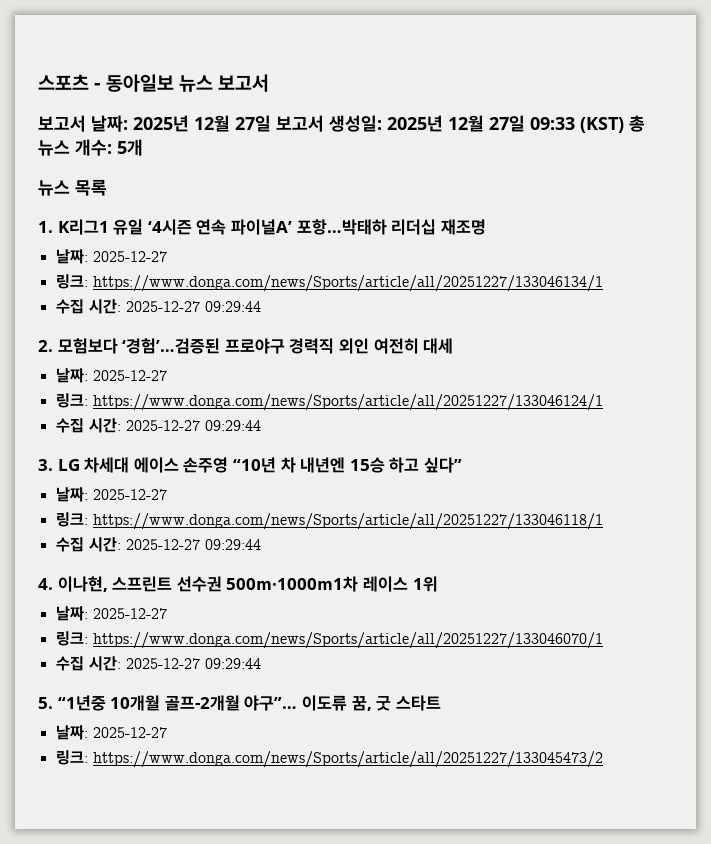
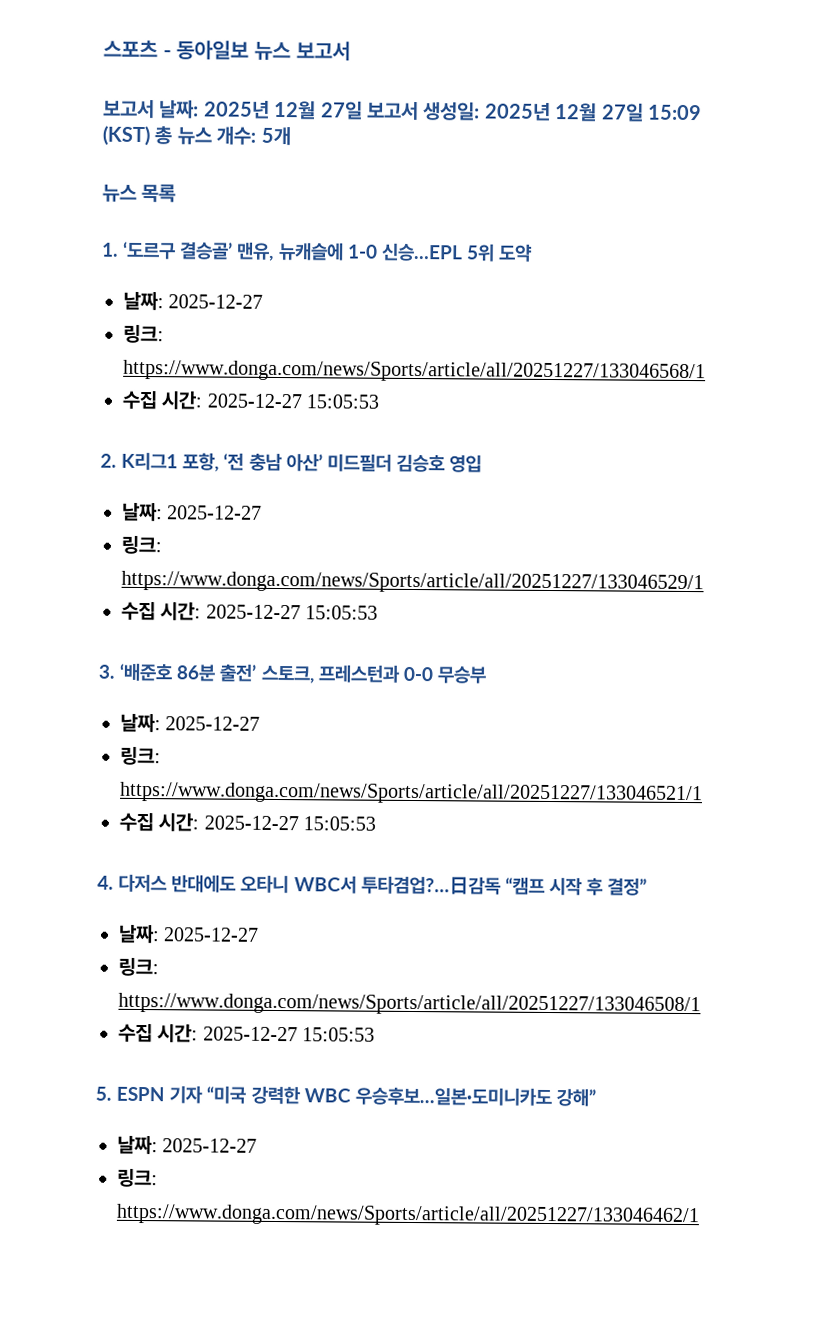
[530,117,575,130] 09:33 -> [646,104,702,121] 15:09
[57,219,486,235] [55,249,167,264] [55,274,603,292] [55,299,261,314] K리그1 유일 ‘4시즌 연속 파이널A’ 포항…박태하 리더십 재조명 // 날짜: 2025-12-27 // 링크: https://www.donga.com/news/Sports/article/all/20251227/133046134/1 // 수집 시간: 2025-12-27 09:29:44 -> [122,241,534,262] [123,291,264,311] [123,324,164,344] [123,359,706,384] [122,390,380,410] ‘도르구 결승골’ 맨유, 뉴캐슬에 1-0 신승…EPL 5위 도약 // 날짜: 2025-12-27 // 링크: https://www.donga.com/news/Sports/article/all/20251227/133046568/1 // 수집 시간: 2025-12-27 15:05:53
[57,338,454,354] [55,368,167,383] [55,393,603,411] [55,418,261,433] 모험보다 ‘경험’…검증된 프로야구 경력직 외인 여전히 대세 // 날짜: 2025-12-27 // 링크: https://www.donga.com/news/Sports/article/all/20251227/133046124/1 // 수집 시간: 2025-12-27 09:29:44 -> [121,451,483,473] [122,502,263,522] [121,535,162,555] [121,570,704,595] [121,601,379,621] K리그1 포항, ‘전 충남 아산’ 미드필더 김승호 영입 // 날짜: 2025-12-27 // 링크: https://www.donga.com/news/Sports/article/all/20251227/133046529/1 // 수집 시간: 2025-12-27 15:05:53
[57,457,462,473] [55,487,167,502] [55,512,603,530] [55,537,261,552] LG 차세대 에이스 손주영 “10년 차 내년엔 15승 하고 싶다” // 날짜: 2025-12-27 // 링크: https://www.donga.com/news/Sports/article/all/20251227/133046118/1 // 수집 시간: 2025-12-27 09:29:44 -> [119,662,486,684] [120,713,261,733] [120,746,161,766] [119,781,703,806] [119,812,377,832] ‘배준호 86분 출전’ 스토크, 프레스턴과 0-0 무승부 // 날짜: 2025-12-27 // 링크: https://www.donga.com/news/Sports/article/all/20251227/133046521/1 // 수집 시간: 2025-12-27 15:05:53
[57,576,438,592] [55,606,167,621] [55,631,603,649] [55,656,261,671] 이나현, 스프린트 선수권 500ｍ·1000ｍ1차 레이스 1위 // 날짜: 2025-12-27 // 링크: https://www.donga.com/news/Sports/article/all/20251227/133046070/1 // 수집 시간: 2025-12-27 09:29:44 -> [118,873,648,896] [118,924,260,944] [118,957,159,977] [118,992,701,1017] [118,1023,376,1043] 다저스 반대에도 오타니 WBC서 투타겸업?…日감독 “캠프 시작 후 결정” // 날짜: 2025-12-27 // 링크: https://www.donga.com/news/Sports/article/all/20251227/133046508/1 // 수집 시간: 2025-12-27 15:05:53
[57,695,441,711] [55,725,167,740] [55,750,603,768] “1년중 10개월 골프-2개월 야구”… 이도류 꿈, 굿 스타트 // 날짜: 2025-12-27 // 링크: https://www.donga.com/news/Sports/article/all/20251227/133045473/2 -> [116,1085,596,1107] [117,1135,258,1155] [117,1168,158,1188] [116,1203,700,1228] ESPN 기자 “미국 강력한 WBC 우승후보…일본·도미니카도 강해” // 날짜: 2025-12-27 // 링크: https://www.donga.com/news/Sports/article/all/20251227/133046462/1

